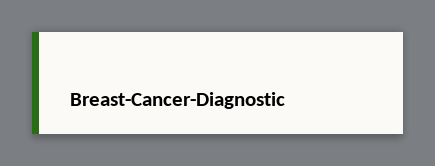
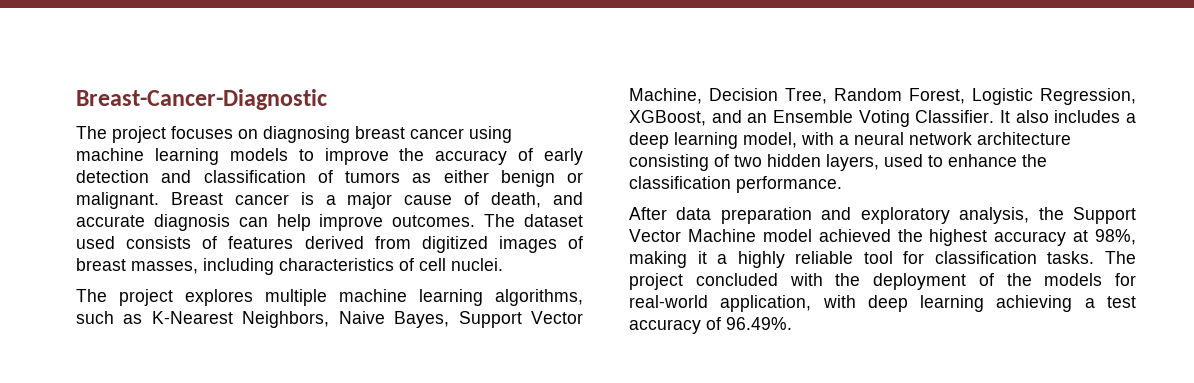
(285, 100) none -> [76,126,512,143] [76,148,583,165] [76,170,583,187] [76,192,584,209] [76,214,583,231] [76,236,583,253] [76,258,503,275] [76,289,583,306] [76,311,583,328] [629,88,1136,105] [629,110,1136,127] [629,132,1071,149] [629,154,1047,171] [629,176,842,193] [629,207,1136,224] [629,229,1136,246] [629,251,1136,268] [629,273,1136,290] [629,295,1136,312] [629,317,792,334] // The project focuses on diagnosing breast cancer using machine learning models to improve the accuracy of early detection and classification of tumors as either benign or malignant. Breast cancer is a major cause of death, and accurate diagnosis can help improve outcomes. The dataset used consists of features derived from digitized images of breast masses, including characteristics of cell nuclei. // The project explores multiple machine learning algorithms, such as K-Nearest Neighbors, Naive Bayes, Support Vector Machine, Decision Tree, Random Forest, Logistic Regression, XGBoost, and an Ensemble Voting Classifier. It also includes a deep learning model, with a neural network architecture consisting of two hidden layers, used to enhance the classification performance. // After data preparation and exploratory analysis, the Support Vector Machine model achieved the highest accuracy at 98%, making it a highly reliable tool for classification tasks. The project concluded with the deployment of the models for real-world application, with deep learning achieving a test accuracy of 96.49%.

